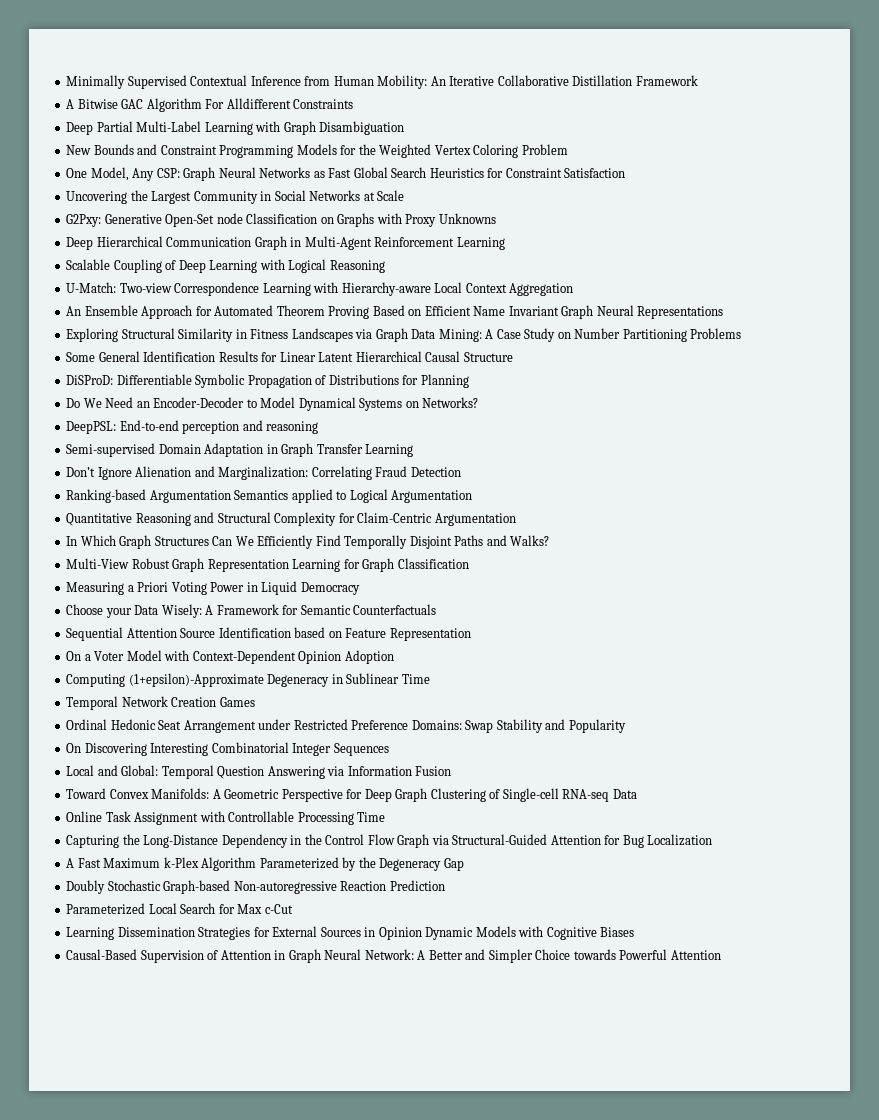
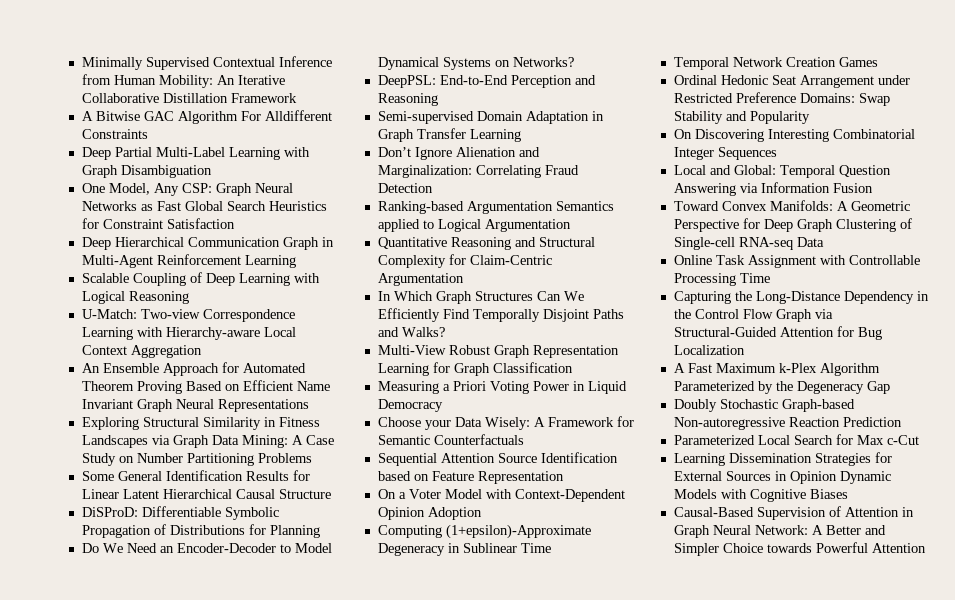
[66,144,568,158] // New Bounds and Constraint Programming Models for the Weighted Vertex Coloring Problem -> (212, 171) none
[66,190,405,204] [66,213,496,227] // Uncovering the Largest Community in Social Networks at Scale // G2Pxy: Generative Open-Set node Classification on Graphs with Proxy Unknowns -> (235, 223) none
[119,420,319,434] End-to-end perception and reasoning -> [439,75,596,88] [377,93,438,106] End-to-End Perception and Reasoning

